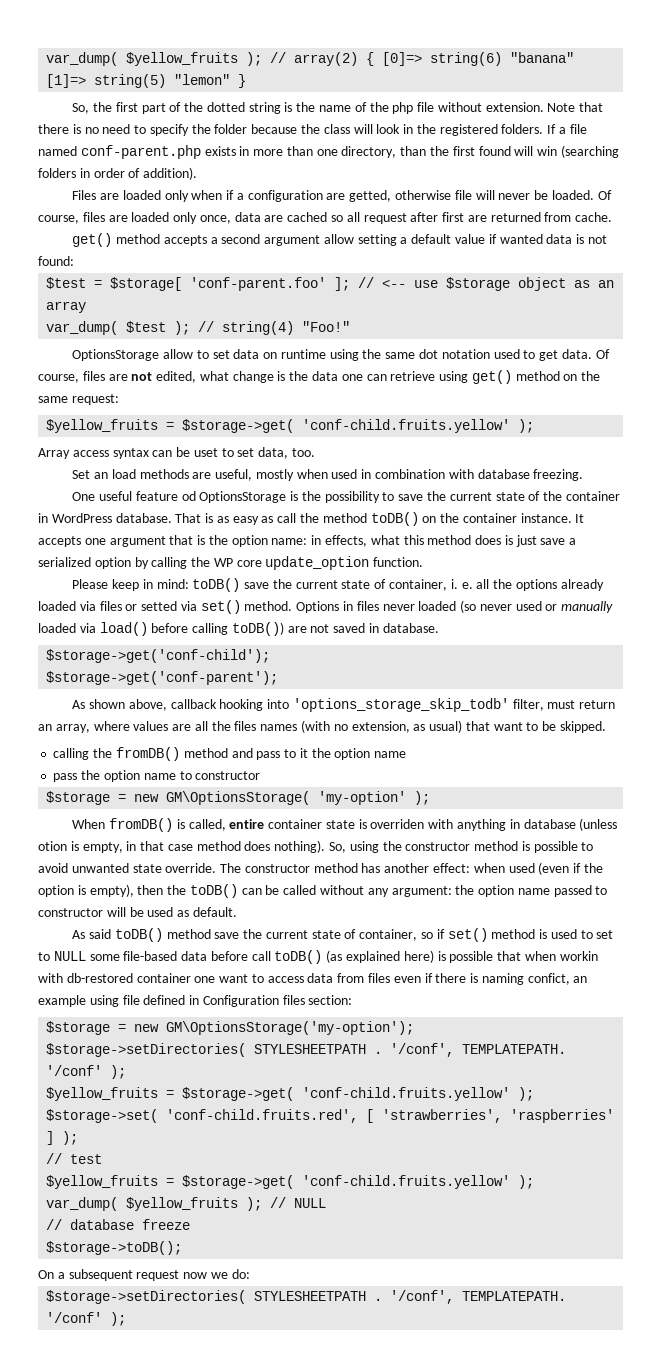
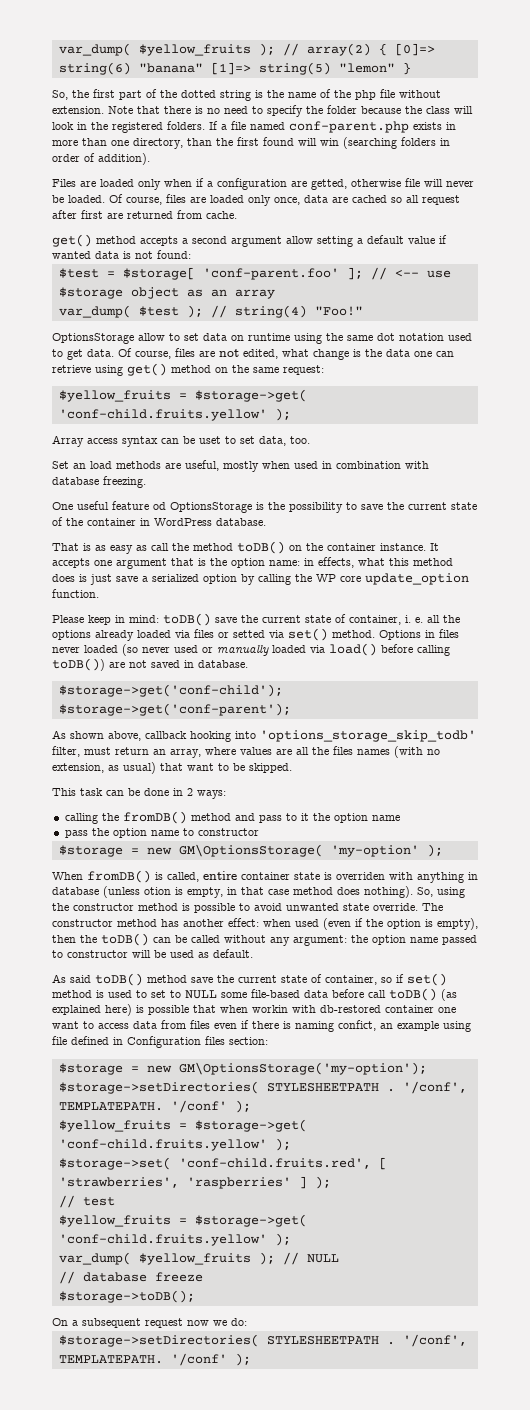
(172, 518) none -> (266, 522) //
(607, 727) none -> [52,788,226,799] // This task can be done in 2 ways:

